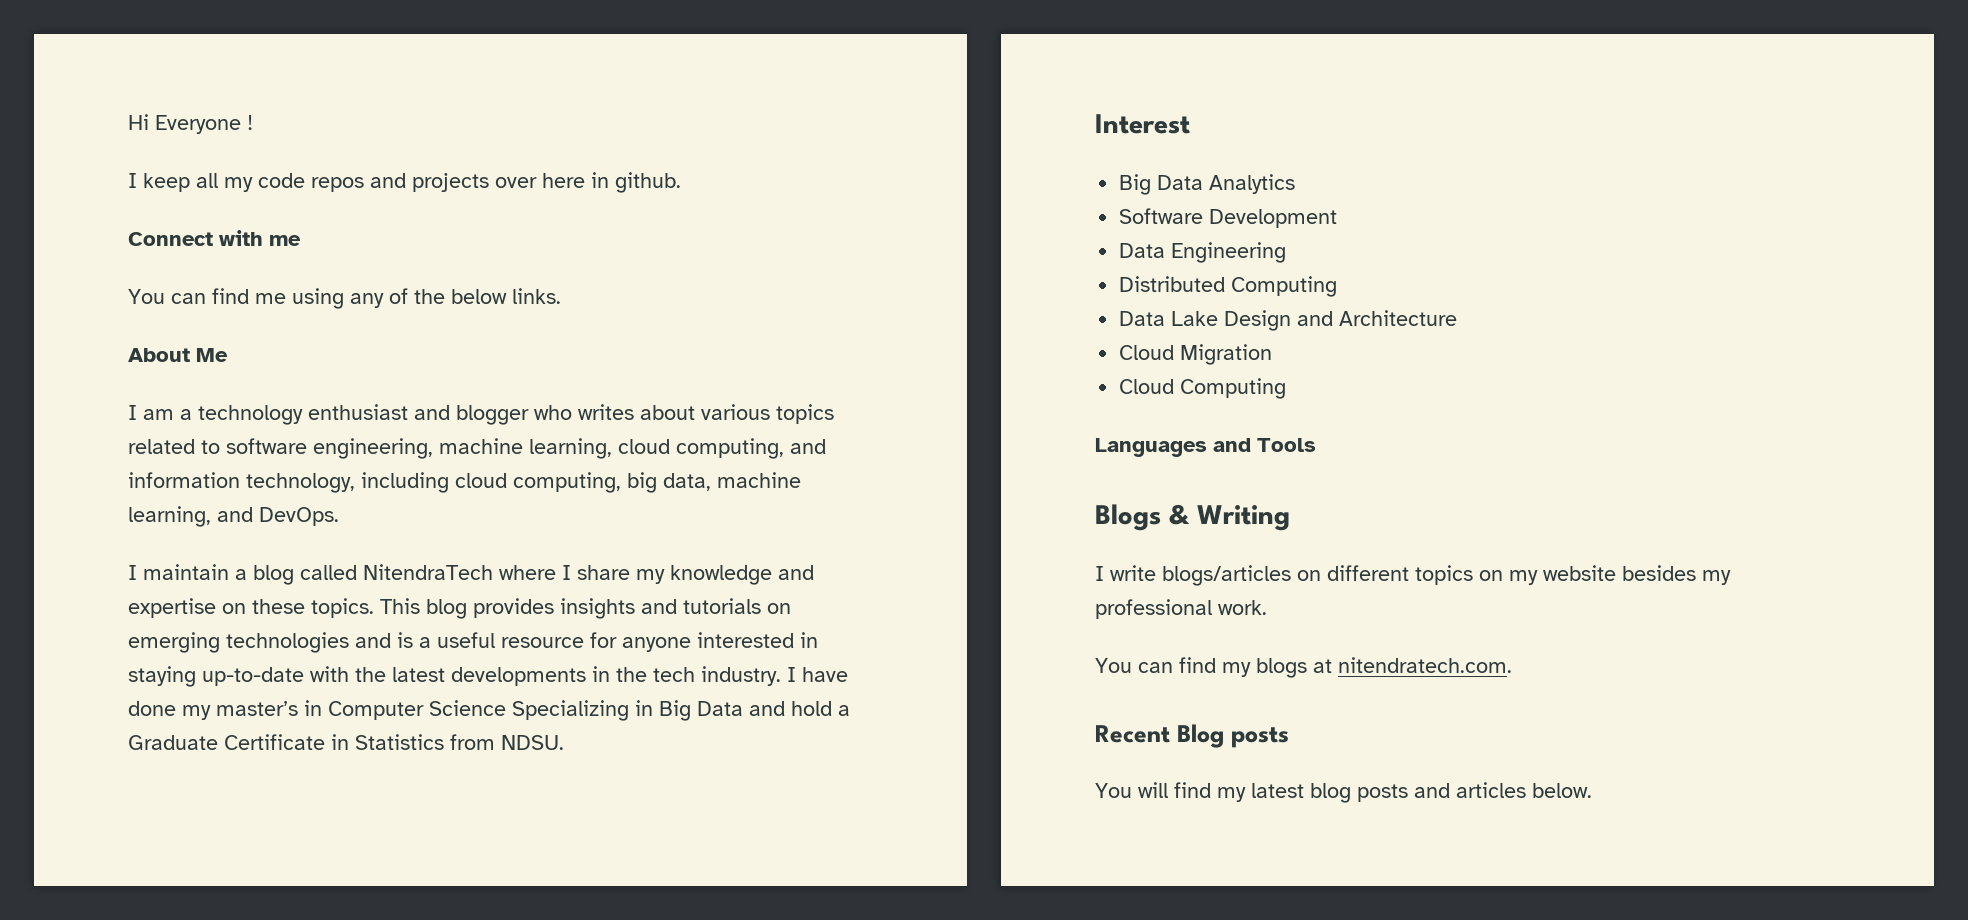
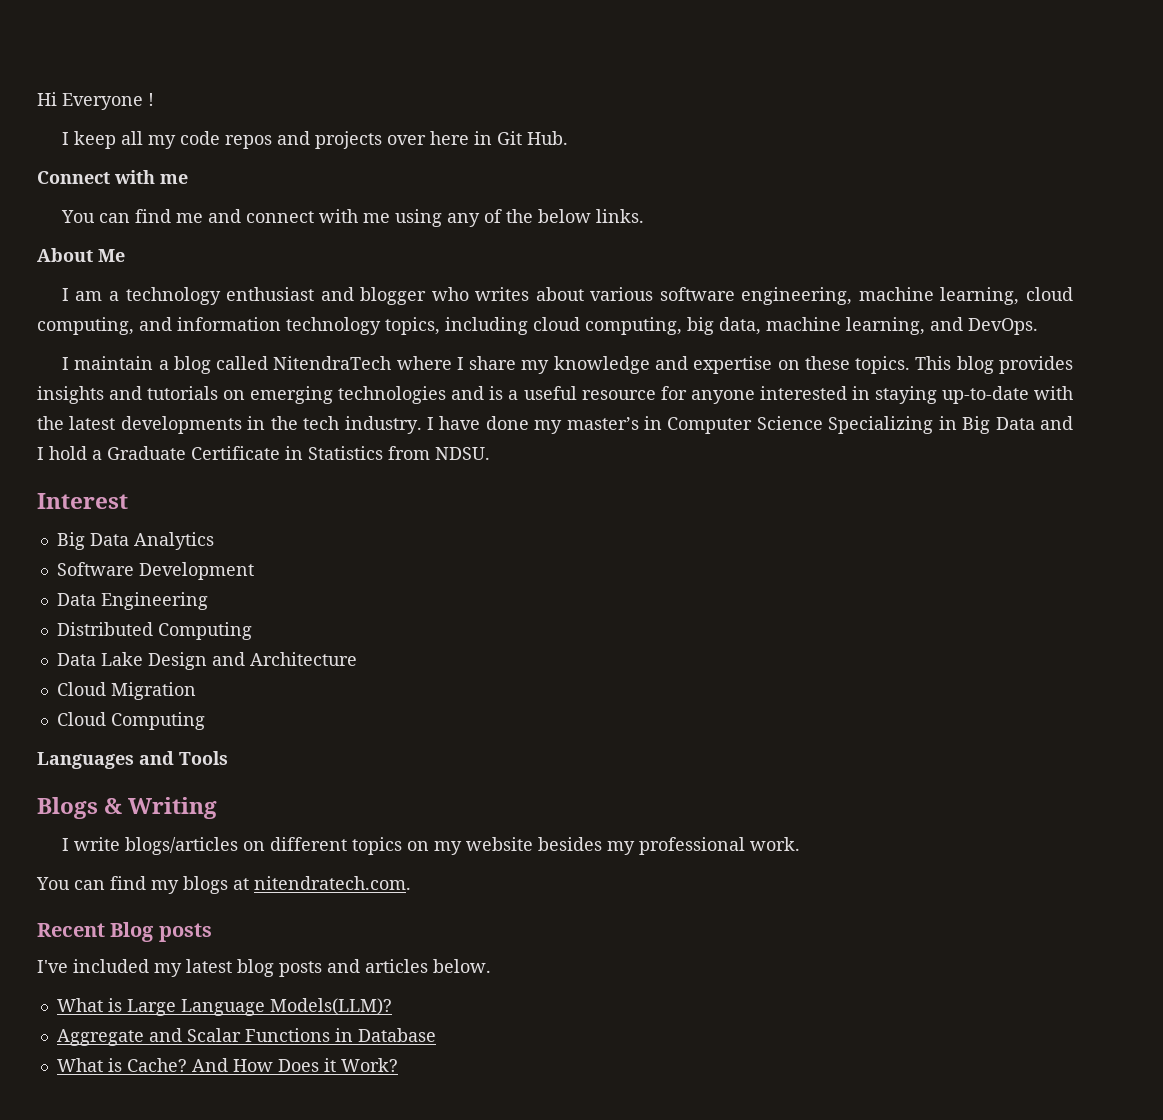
[615,172,681,193] github. -> [496,131,568,145] Git Hub.
(286, 298) none -> [207,209,390,223] and connect with me
[776,404,834,424] [128,439,220,454] topics related to -> (654, 294) none
[246,473,355,493] technology, -> [286,317,440,335] technology topics,
(785, 708) none -> [37,447,44,460] I
[1095,782,1211,798] You will find -> [37,959,149,973] I've included
(1592, 790) none -> [56,998,392,1016] [56,1028,436,1046] [56,1058,398,1072] // What is Large Language Models(LLM)? // Aggregate and Scalar Functions in Database // What is Cache? And How Does it Work?

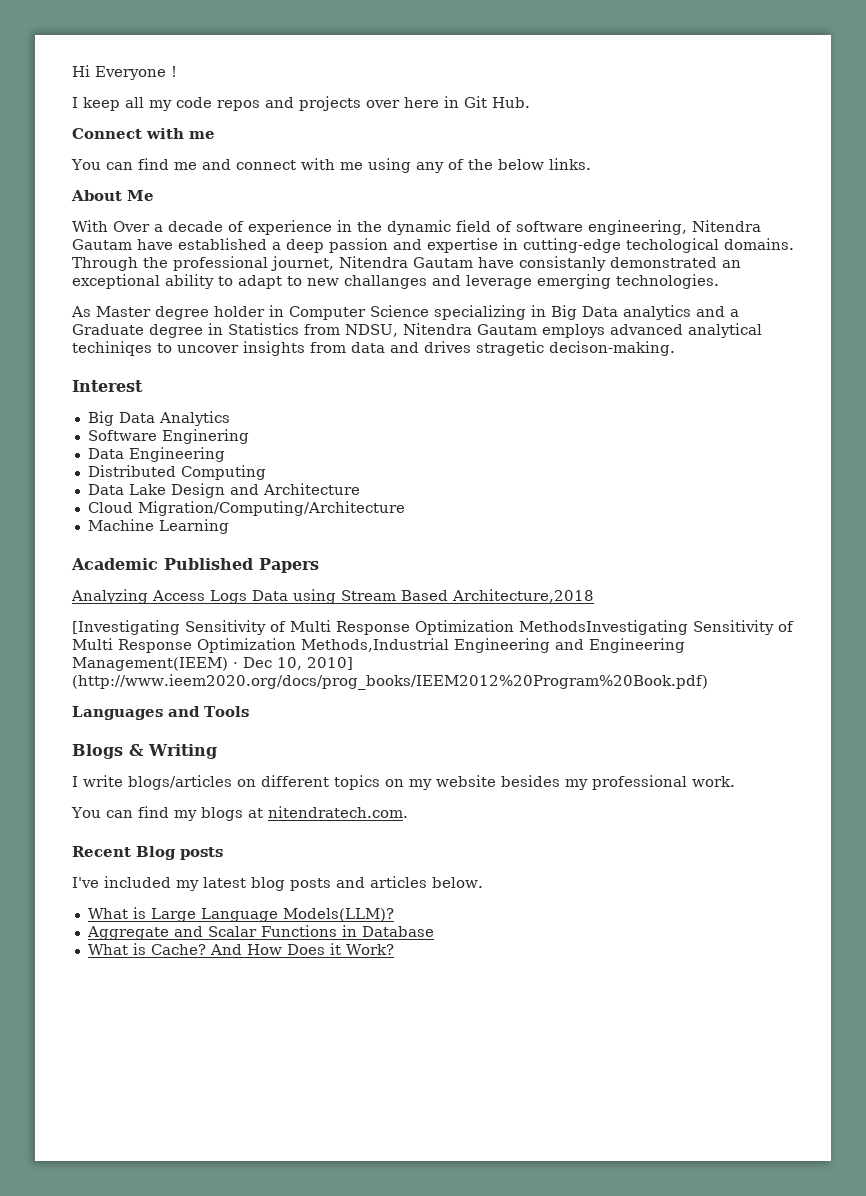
[61,287,1073,305] [37,317,1038,335] [61,356,1074,374] [37,386,1073,404] [37,416,639,434] I am a technology enthusiast and blogger who writes about various software engineering, machine learning, cloud computing, and information technology topics, including cloud computing, big data, machine learning, and DevOps. // I maintain a blog called NitendraTech where I share my knowledge and expertise on these topics. This blog provides insights and tutorials on emerging technologies and is a useful resource for anyone interested in staying up-to-date with the latest developments in the tech industry. I have done my master’s -> [72,220,761,235] [72,238,794,253] [72,256,741,271] [72,274,719,289] [71,306,265,320] With Over a decade of experience in the dynamic field of software engineering, Nitendra Gautam have established a deep passion and expertise in cutting-edge techological domains. Through the professional journet, Nitendra Gautam have consistanly demonstrated an exceptional ability to adapt to new challanges and leverage emerging technologies. // As Master degree holder
[828,416,934,434] Specializing -> [434,305,526,320] specializing
[1040,416,1074,430] [37,446,87,460] and I hold -> [623,305,725,320] analytics and
[191,446,280,460] Certificate -> [149,324,203,338] degree
[435,447,490,460] NDSU. -> [345,323,762,338] [72,341,675,356] NDSU, Nitendra Gautam employs advanced analytical techiniqes to uncover insights from data and drives stragetic decison-making.
[138,562,254,580] Development -> [161,429,249,444] Enginering
[110,682,196,700] [56,712,205,730] Migration // Cloud Computing -> [137,501,405,516] [87,519,229,534] [71,558,319,573] [71,589,594,604] [72,620,794,635] [72,638,685,653] [72,657,353,671] [72,674,708,690] Migration/Computing/Architecture // Machine Learning // Academic Published Papers // Analyzing Access Logs Data using Stream Based Architecture,2018 // [Investigating Sensitivity of Multi Response Optimization MethodsInvestigating Sensitivity of Multi Response Optimization Methods,Industrial Engineering and Engineering Management(IEEM) · Dec 10, 2010] (http://www.ieem2020.org/docs/prog_books/IEEM2012%20Program%20Book.pdf)

